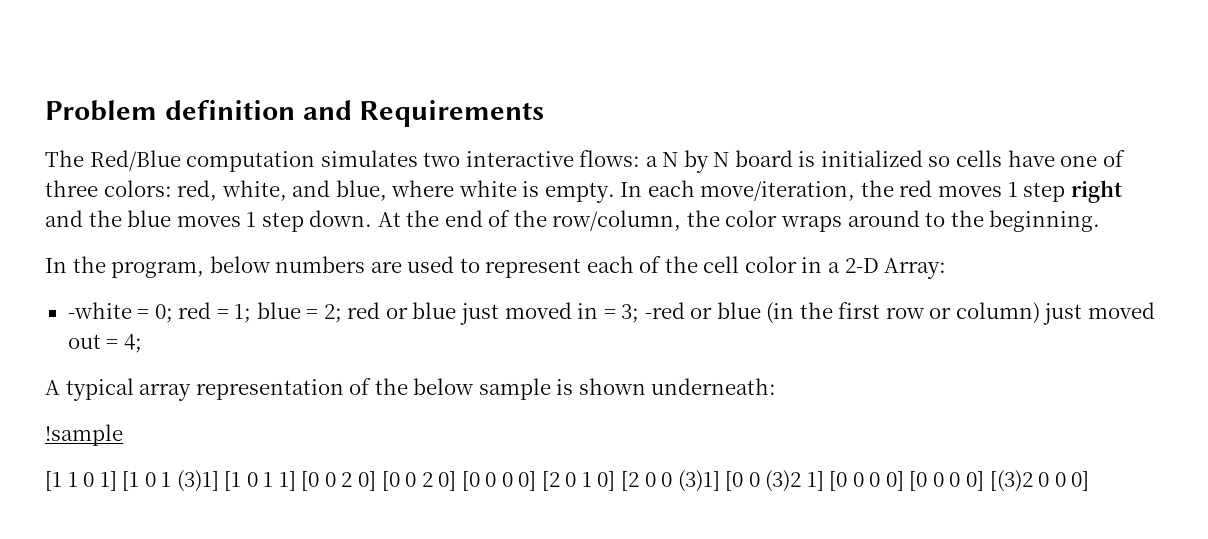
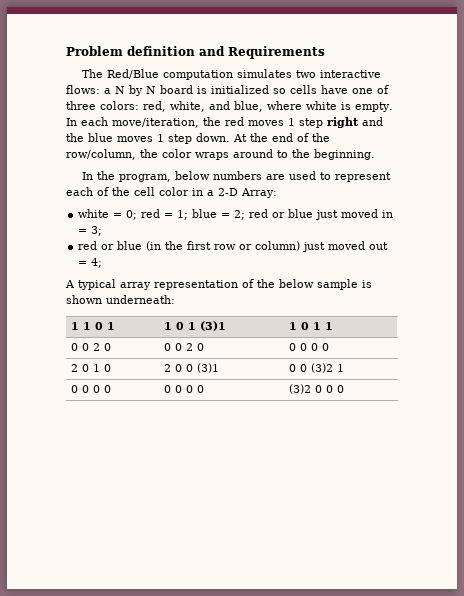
[67,302,132,319] -white -> [78,209,110,218] white
[644,302,685,319] -red -> [78,241,98,250] // red
[45,424,123,446] [45,470,1090,492] // !sample // [1 1 0 1] [1 0 1 (3)1] [1 0 1 1] [0 0 2 0] [0 0 2 0] [0 0 0 0] [2 0 1 0] [2 0 0 (3)1] [0 0 (3)2 1] [0 0 0 0] [0 0 0 0] [(3)2 0 0 0] -> [71,322,116,330] [164,321,227,331] [289,322,334,330] [71,343,112,351] [164,343,205,351] [289,343,330,351] [71,364,112,372] [164,363,220,373] [289,363,345,373] [71,385,112,393] [164,385,205,393] [289,384,345,394] // 1 1 0 1 | 1 0 1 (3)1 | 1 0 1 1 // 0 0 2 0 | 0 0 2 0 | 0 0 0 0 // 2 0 1 0 | 2 0 0 (3)1 | 0 0 (3)2 1 // 0 0 0 0 | 0 0 0 0 | (3)2 0 0 0

